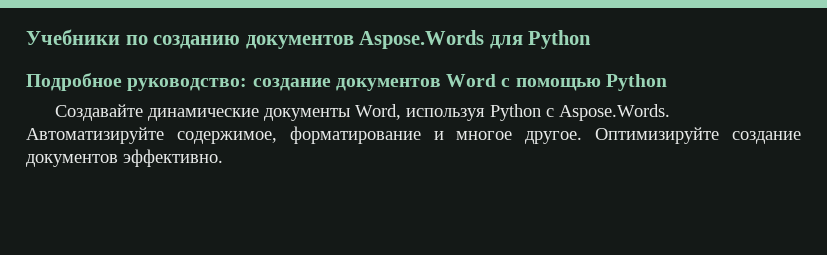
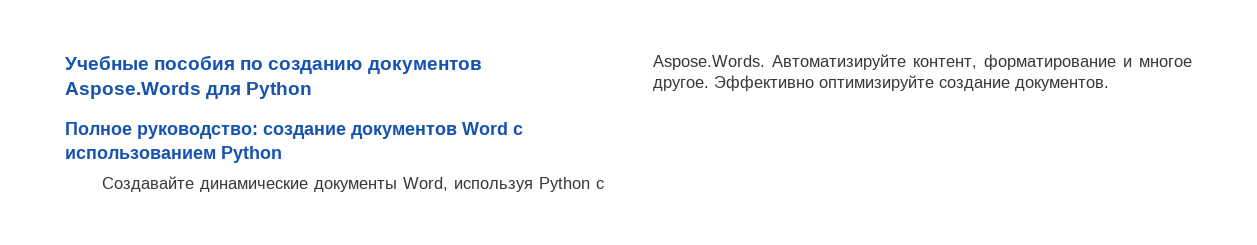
[26,29,120,45] Учебники -> [65,55,236,70] Учебные пособия
[26,73,122,91] Подробное -> [65,122,132,135] Полное
[515,78,601,91] помощью -> [65,149,216,159] использованием
[176,131,277,144] содержимое, -> [913,58,977,69] контент,
[595,127,801,144] [26,149,223,167] Оптимизируйте создание документов эффективно. -> [714,75,1109,91] Эффективно оптимизируйте создание документов.

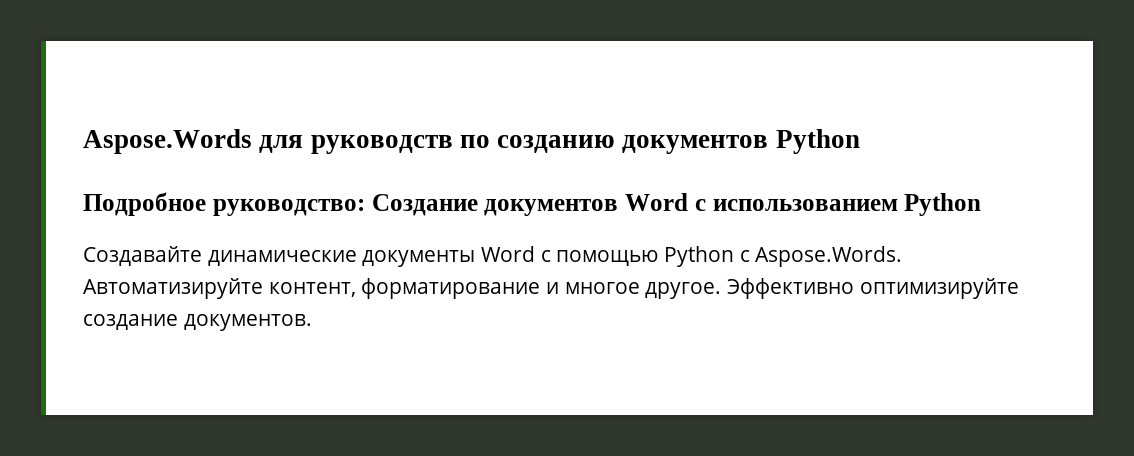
[65,55,236,70] Учебные пособия -> [83,129,453,154] Aspose.Words для руководств
[65,82,313,99] [65,122,346,139] Aspose.Words для Python // Полное руководство: создание -> [775,129,860,154] [83,192,478,216] Python // Подробное руководство: Создание
[402,177,533,192] Word, используя -> [481,246,659,266] Word с помощью

